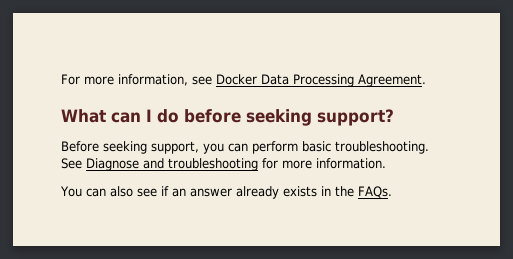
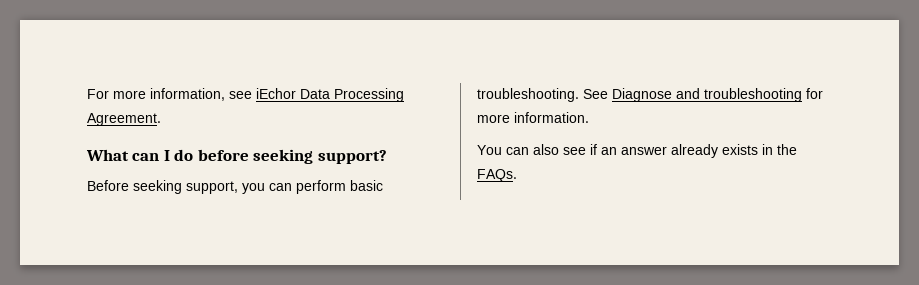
[216,74,257,85] Docker -> [256,88,296,99] iEchor

